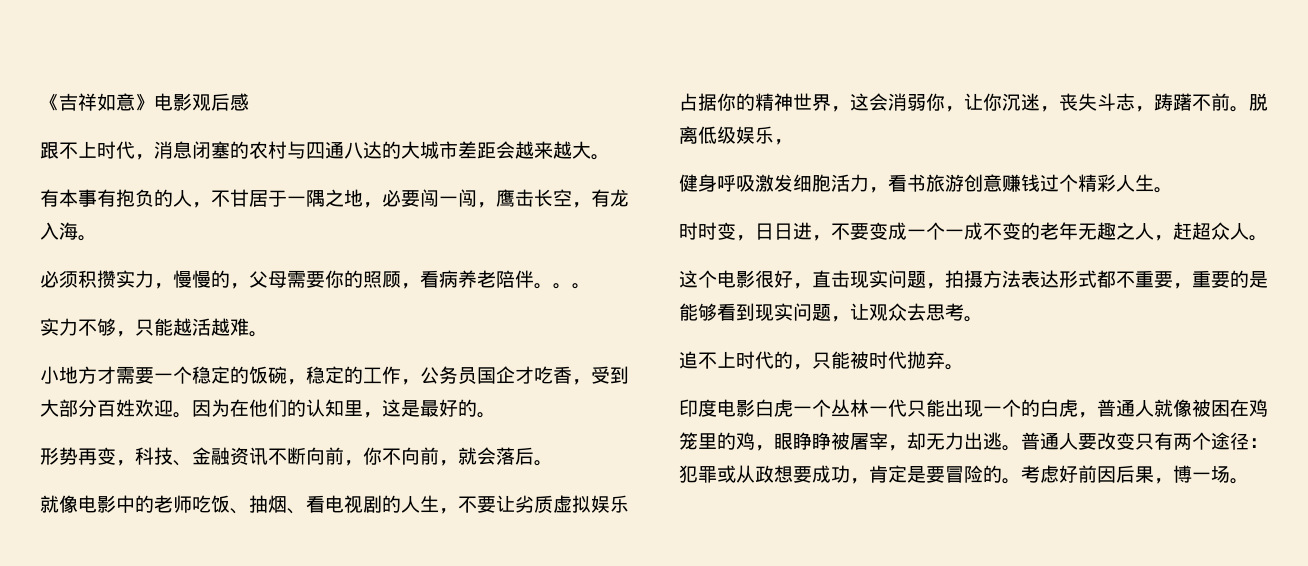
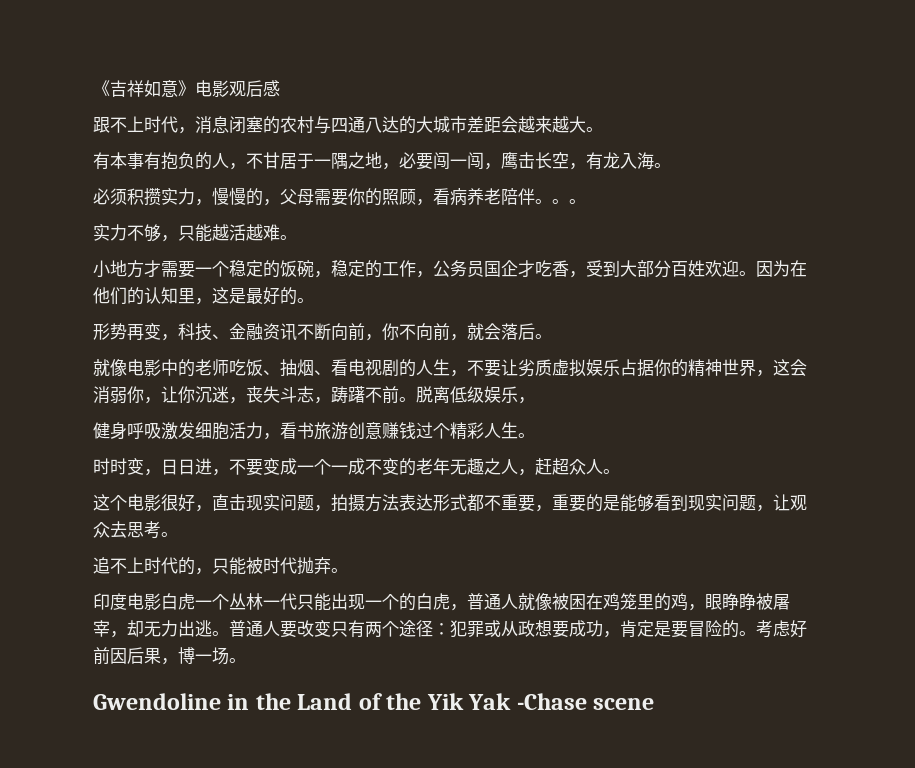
(1249, 481) none -> [93,693,655,710] // Gwendoline in the Land of the Yik Yak -Chase scene

